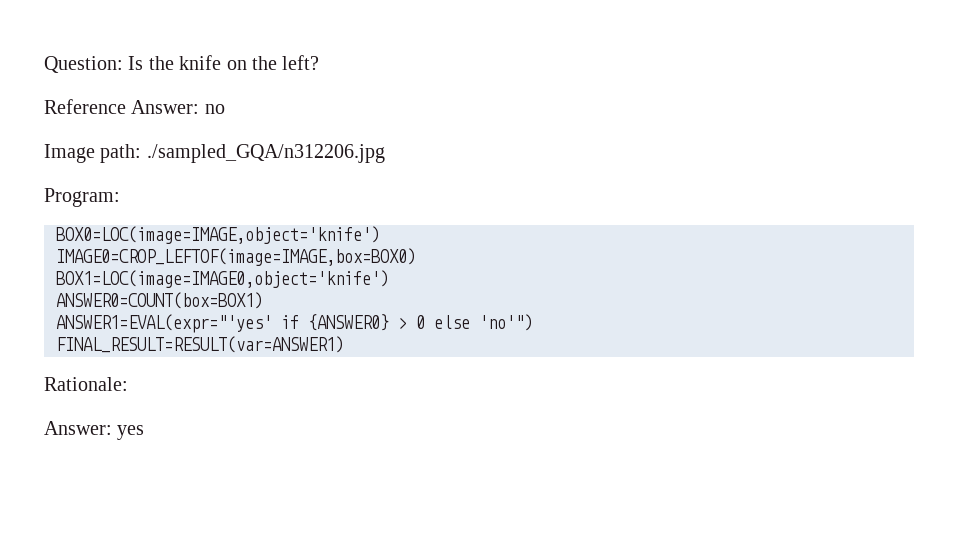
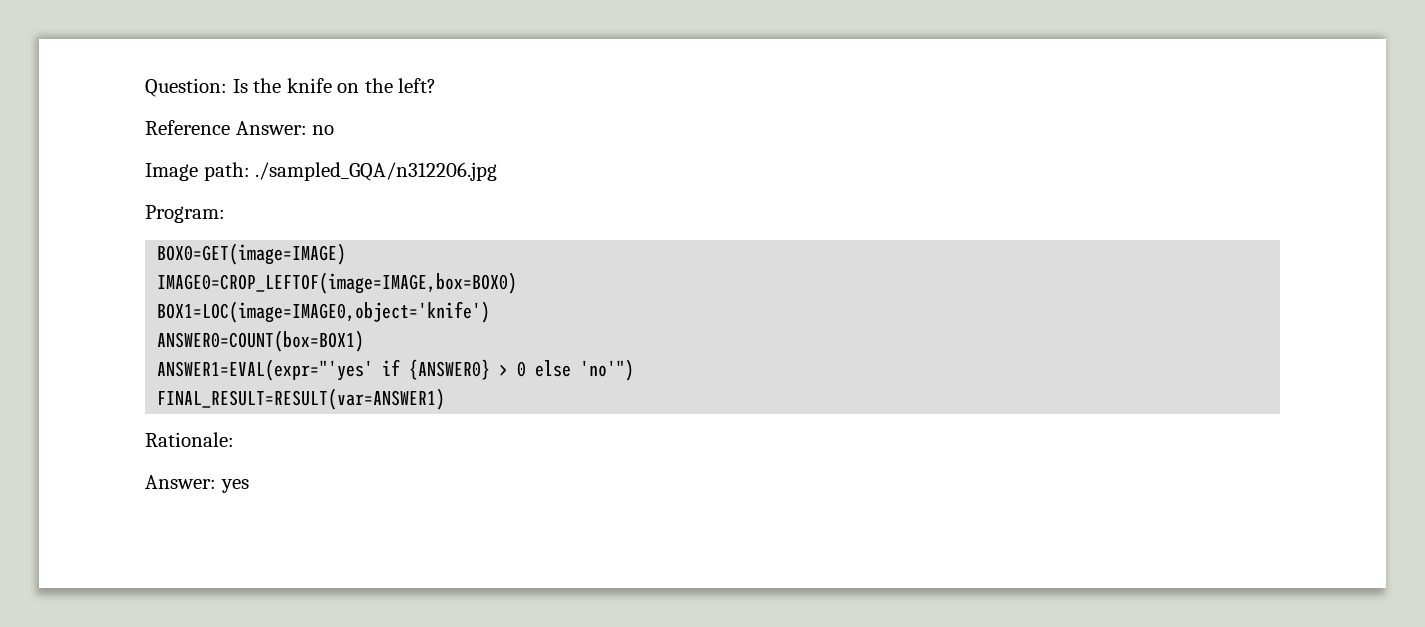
[56,226,380,244] BOX0=LOC(image=IMAGE,object='knife') -> [157,243,347,265] BOX0=GET(image=IMAGE)

